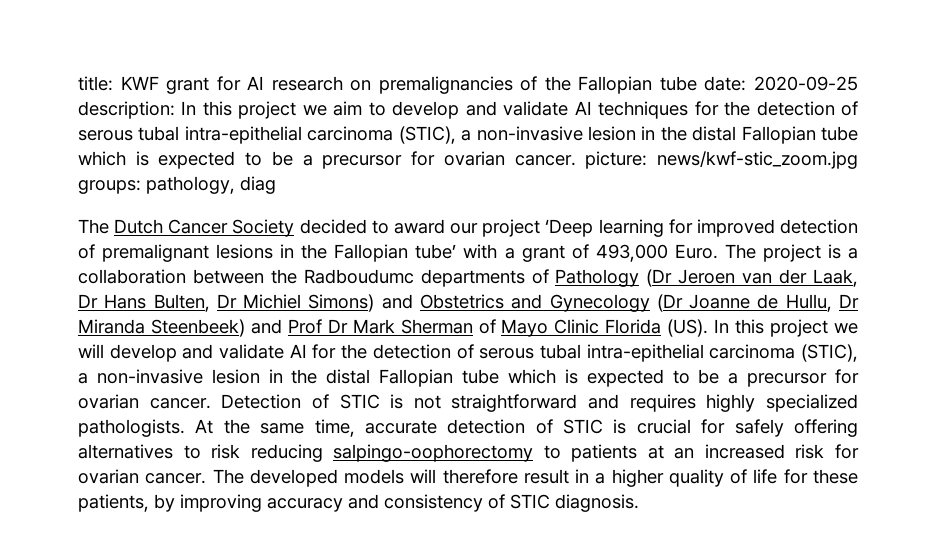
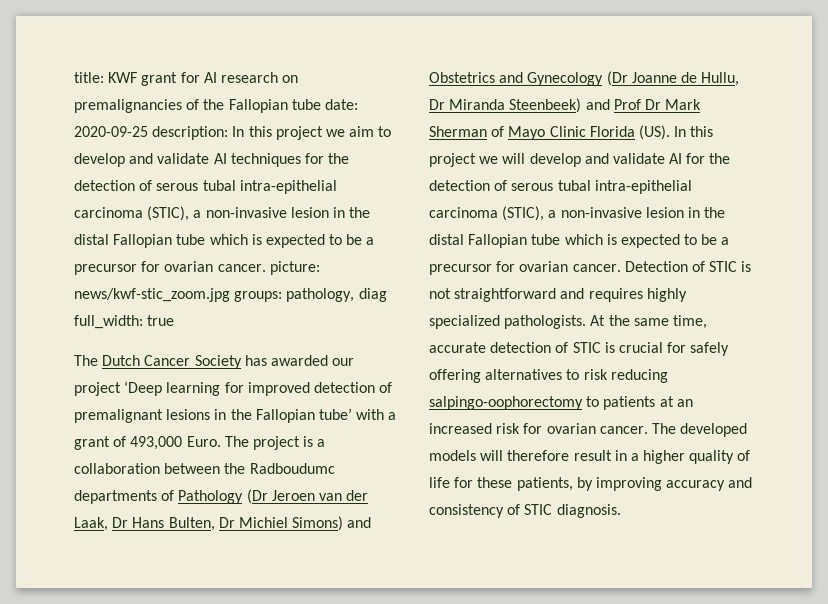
(276, 185) none -> [74,315,175,329] full_width: true
[299,219,445,234] decided to award -> [244,355,328,366] has awarded

